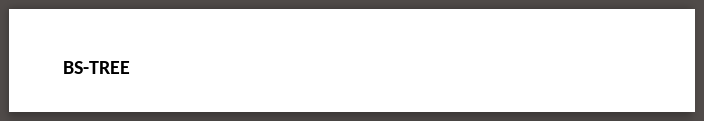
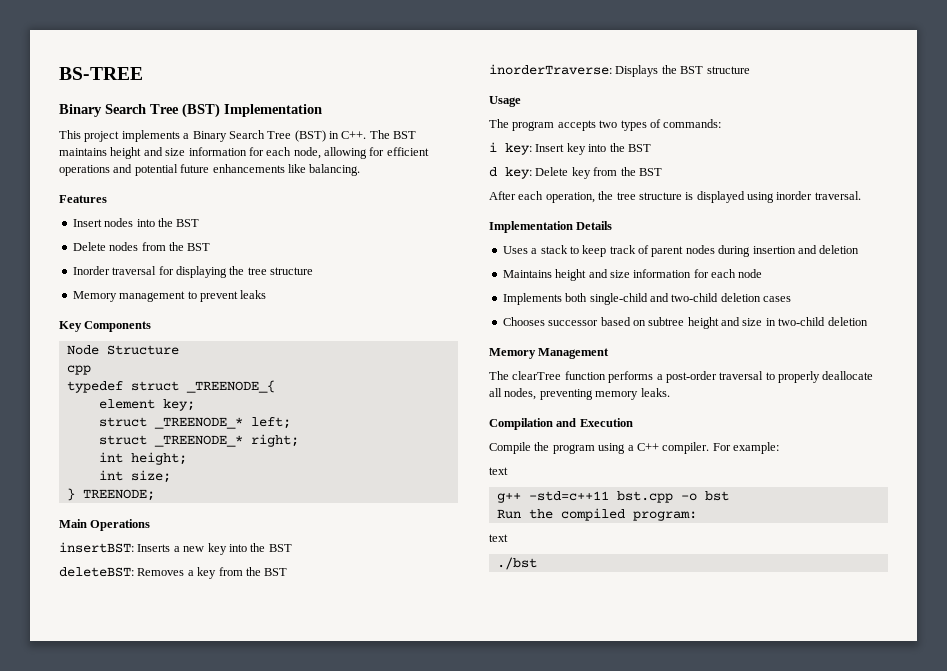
(130, 67) none -> [59,103,322,118] [59,130,417,142] [59,147,429,159] [59,164,361,176] [59,195,107,203] [72,218,200,227] [72,242,211,251] [72,266,313,278] [72,290,267,302] [59,321,152,332] [66,345,179,355] [66,365,91,375] [66,380,275,393] [98,399,195,411] [98,417,291,429] [98,434,299,447] [98,452,187,465] [98,470,171,483] [66,488,155,501] [59,519,151,531] [59,542,292,555] [59,567,288,579] [489,64,750,77] [489,96,521,107] [489,119,722,131] [489,142,651,155] [489,167,662,179] [489,191,861,203] [489,221,613,233] [502,245,860,257] [502,269,763,281] [502,293,791,305] [502,317,868,329] [489,348,610,359] [489,371,874,383] [489,388,670,400] [489,418,633,430] [489,442,779,454] [489,467,508,475] [496,491,729,503] [496,508,697,521] [489,534,508,542] [496,557,537,570] // Binary Search Tree (BST) Implementation // This project implements a Binary Search Tree (BST) in C++. The BST maintains height and size information for each node, allowing for efficient operations and potential future enhancements like balancing. // Features // Insert nodes into the BST // Delete nodes from the BST // Inorder traversal for displaying the tree structure // Memory management to prevent leaks // Key Components // Node Structure // cpp // typedef struct _TREENODE_{ // element key; // struct _TREENODE_* left; // struct _TREENODE_* right; // int height; // int size; // } TREENODE; // Main Operations // insertBST: Inserts a new key into the BST // deleteBST: Removes a key from the BST // inorderTraverse: Displays the BST structure // Usage // The program accepts two types of commands: // i key: Insert key into the BST // d key: Delete key from the BST // After each operation, the tree structure is displayed using inorder traversal. // Implementation Details // Uses a stack to keep track of parent nodes during insertion and deletion // Maintains height and size information for each node // Implements both single-child and two-child deletion cases // Chooses successor based on subtree height and size in two-child deletion // Memory Management // The clearTree function performs a post-order traversal to properly deallocate all nodes, preventing memory leaks. // Compilation and Execution // Compile the program using a C++ compiler. For example: // text // g++ -std=c++11 bst.cpp -o bst // Run the compiled program: // text // ./bst

